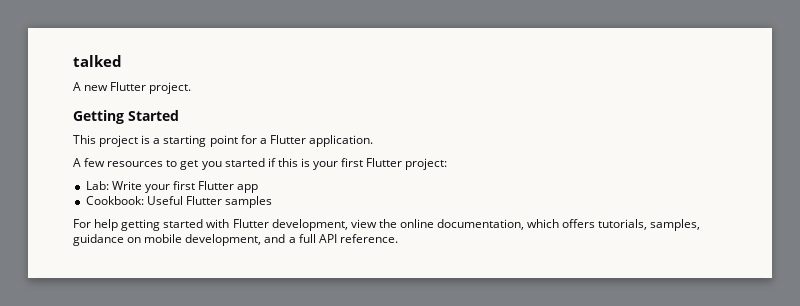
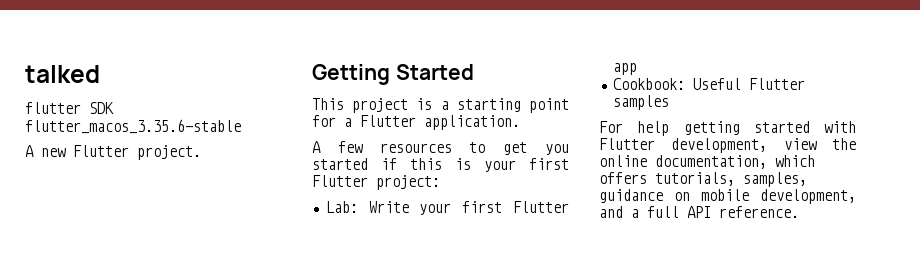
(122, 61) none -> [25,102,114,114] [25,119,241,134] // flutter SDK flutter_macos_3.35.6-stable

